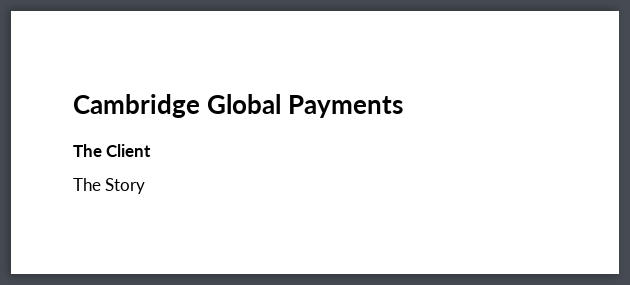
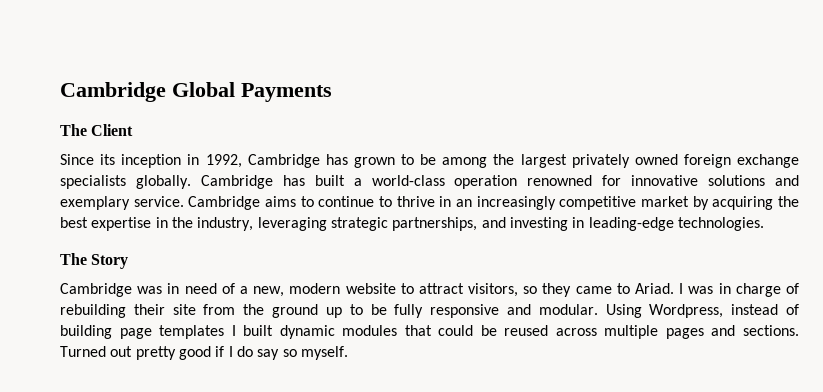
[73,178,146,194] The Story -> [60,154,799,168] [60,175,799,189] [60,196,799,210] [60,217,764,231] [60,253,129,269] [60,283,799,297] [60,304,799,318] [60,325,799,339] [60,346,348,360] Since its inception in 1992, Cambridge has grown to be among the largest privately owned foreign exchange specialists globally. Cambridge has built a world-class operation renowned for innovative solutions and exemplary service. Cambridge aims to continue to thrive in an increasingly competitive market by acquiring the best expertise in the industry, leveraging strategic partnerships, and investing in leading-edge technologies. // The Story // Cambridge was in need of a new, modern website to attract visitors, so they came to Ariad. I was in charge of rebuilding their site from the ground up to be fully responsive and modular. Using Wordpress, instead of building page templates I built dynamic modules that could be reused across multiple pages and sections. Turned out pretty good if I do say so myself.

